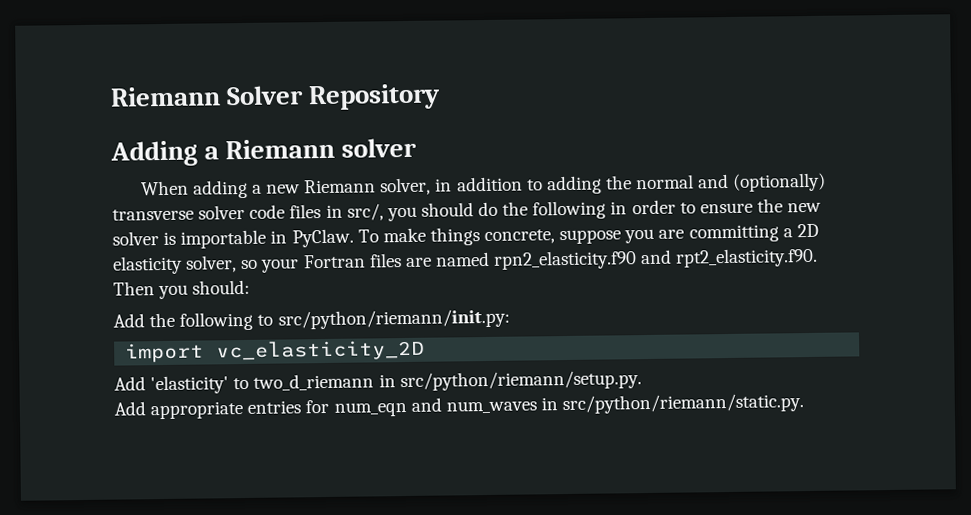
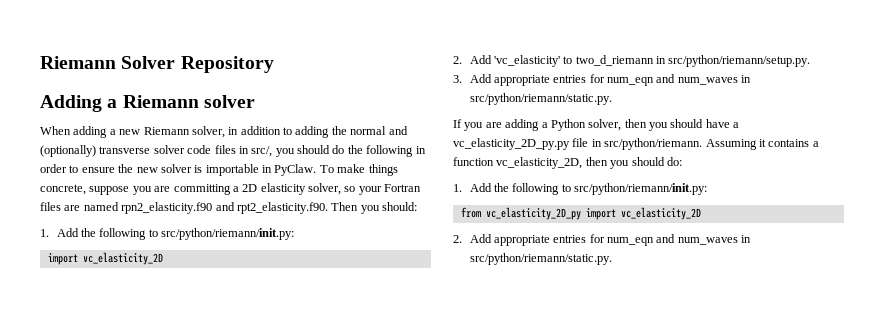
(251, 287) none -> [40,229,49,237] 1.
[114,375,230,395] Add 'elasticity' -> [453,55,560,67] 2. Add 'vc_elasticity'
[114,393,805,420] Add appropriate entries for num_eqn and num_waves in src/python/riemann/static.py. -> [453,74,752,86] [469,93,612,105] [453,119,740,131] [453,138,819,150] [453,157,682,169] [453,183,708,195] [460,207,701,220] [453,234,752,246] [469,253,612,265] 3. Add appropriate entries for num_eqn and num_waves in src/python/riemann/static.py. // If you are adding a Python solver, then you should have a vc_elasticity_2D_py.py file in src/python/riemann. Assuming it contains a function vc_elasticity_2D, then you should do: // 1. Add the following to src/python/riemann/init.py: // from vc_elasticity_2D_py import vc_elasticity_2D // 2. Add appropriate entries for num_eqn and num_waves in src/python/riemann/static.py.

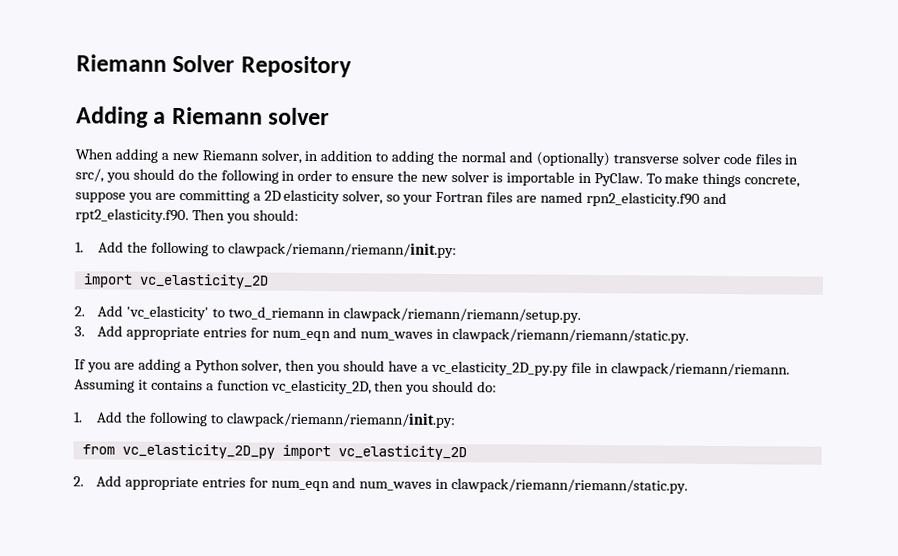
[161,228,295,240] src/python/riemann/init.py: -> [227,241,457,259] clawpack/riemann/riemann/init.py:
[668,55,811,67] src/python/riemann/setup.py. -> [342,307,581,323] clawpack/riemann/riemann/setup.py.
[469,93,612,105] src/python/riemann/static.py. -> [451,328,689,344] clawpack/riemann/riemann/static.py.
[604,138,703,150] src/python/riemann. -> [610,362,790,378] clawpack/riemann/riemann.
[574,183,708,195] src/python/riemann/init.py: -> [225,411,456,429] clawpack/riemann/riemann/init.py:
[469,253,612,265] src/python/riemann/static.py. -> [450,478,688,494] clawpack/riemann/riemann/static.py.

